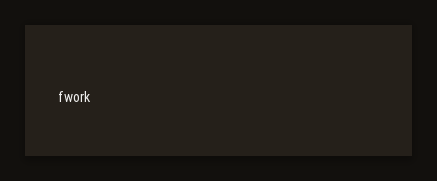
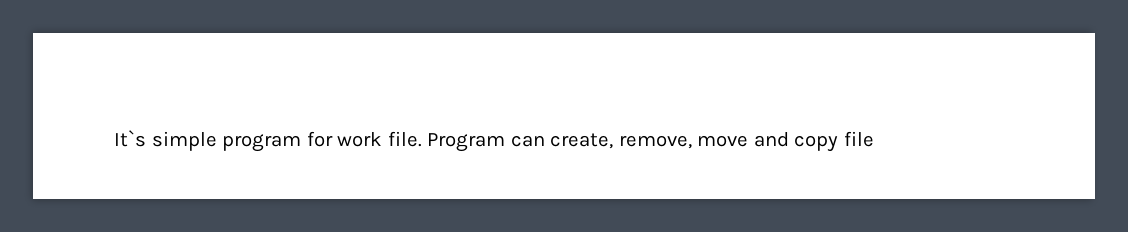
[58,91,91,102] fwork -> [114,130,874,152] It`s simple program for work file. Program can create, remove, move and copy file

